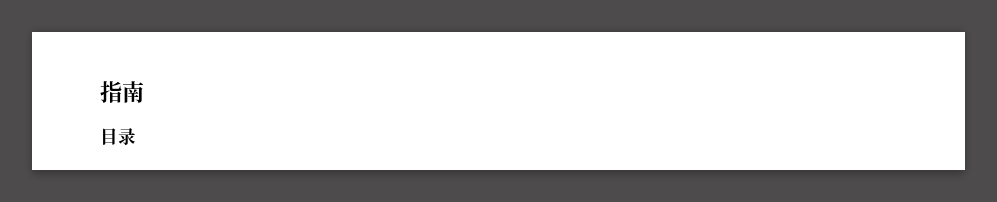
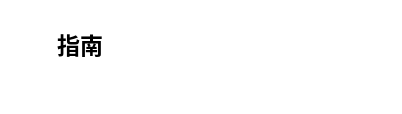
[100,128,136,145] // 目录 -> (103, 45) none

